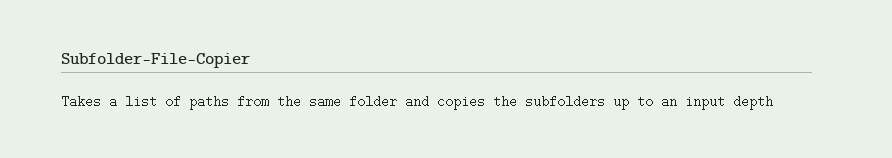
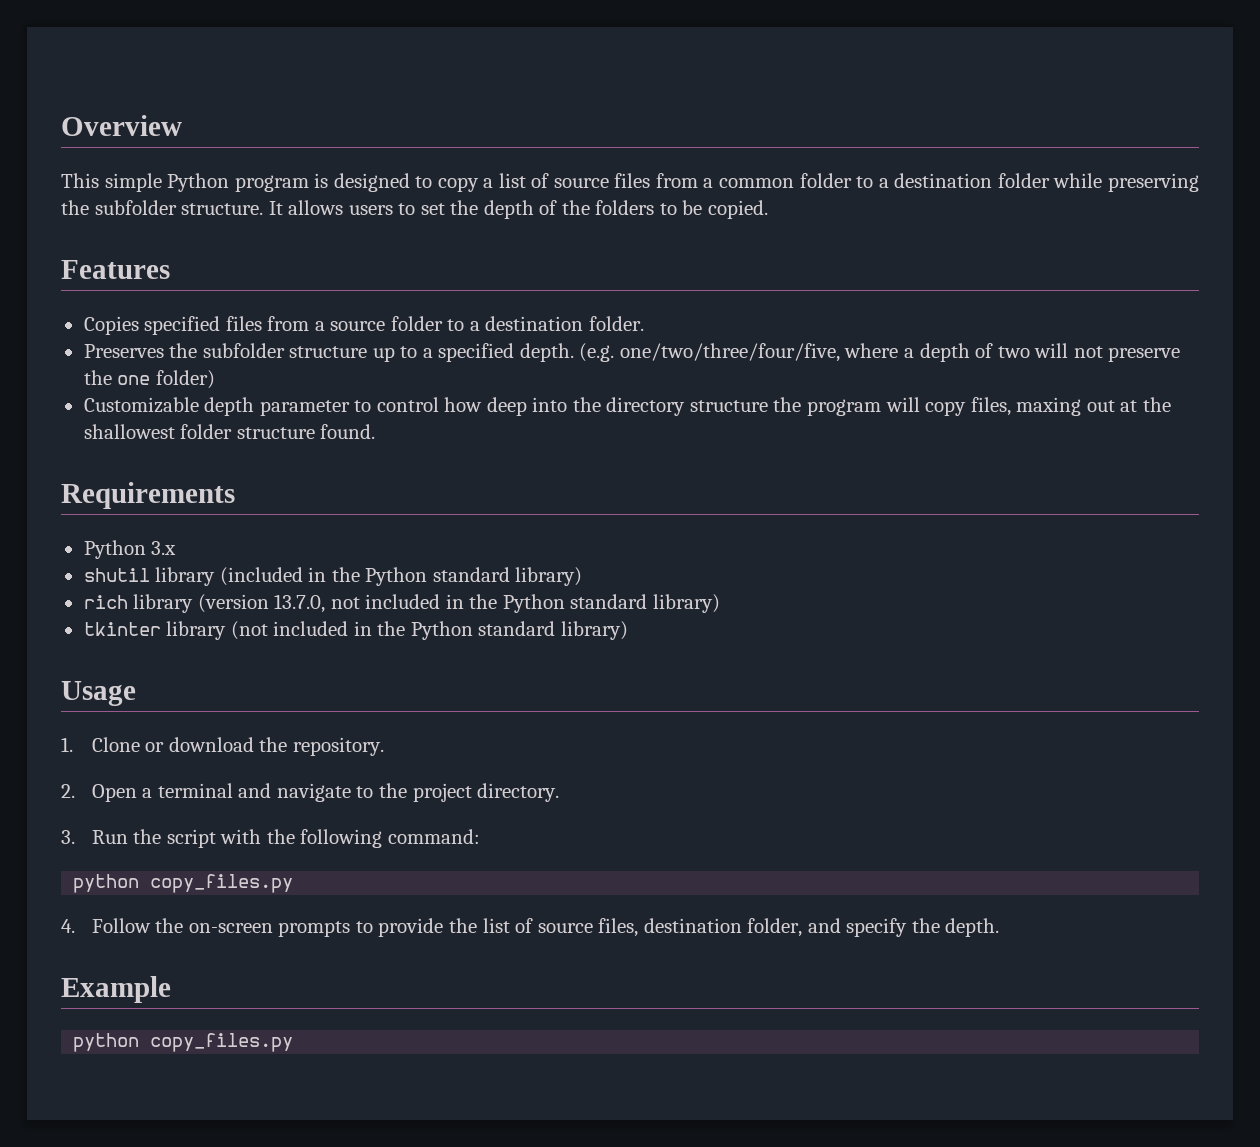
[61,53,250,68] [61,95,773,110] Subfolder-File-Copier // Takes a list of paths from the same folder and copies the subfolders up to an input depth -> [61,115,182,136] [61,173,1199,192] [61,200,769,219] [61,260,170,279] [83,316,644,335] [83,343,1181,362] [83,370,215,389] [83,397,1171,416] [83,424,376,439] [61,482,235,509] [83,540,177,559] [83,567,583,586] [83,594,720,613] [83,621,628,640] [61,681,136,706] [61,737,384,756] [61,783,560,802] [61,829,480,848] [73,874,294,893] [61,918,1000,937] [61,976,171,1003] [73,1033,294,1052] Overview // This simple Python program is designed to copy a list of source files from a common folder to a destination folder while preserving the subfolder structure. It allows users to set the depth of the folders to be copied. // Features // Copies specified files from a source folder to a destination folder. // Preserves the subfolder structure up to a specified depth. (e.g. one/two/three/four/five, where a depth of two will not preserve the one folder) // Customizable depth parameter to control how deep into the directory structure the program will copy files, maxing out at the shallowest folder structure found. // Requirements // Python 3.x // shutil library (included in the Python standard library) // rich library (version 13.7.0, not included in the Python standard library) // tkinter library (not included in the Python standard library) // Usage // 1. Clone or download the repository. // 2. Open a terminal and navigate to the project directory. // 3. Run the script with the following command: // python copy_files.py // 4. Follow the on-screen prompts to provide the list of source files, destination folder, and specify the depth. // Example // python copy_files.py

